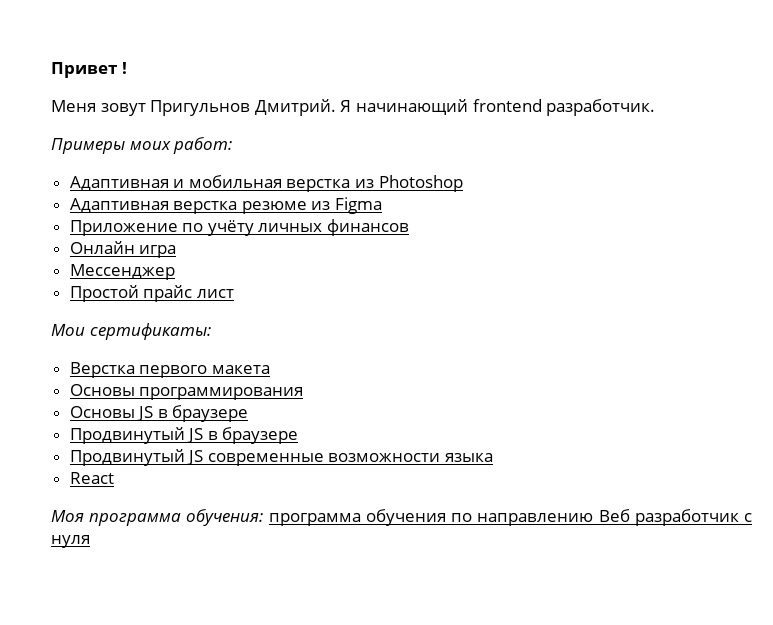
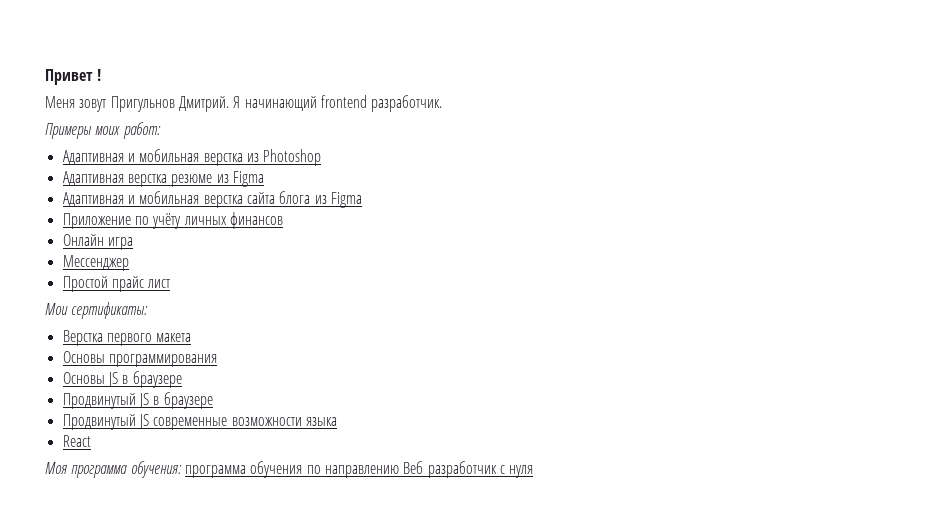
(383, 205) none -> [62,191,362,208] // Адаптивная и мобильная верстка сайта блога из Figma

